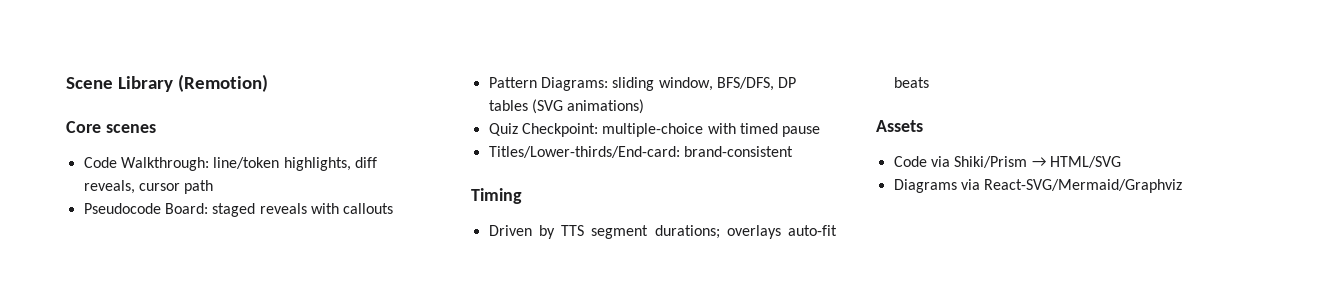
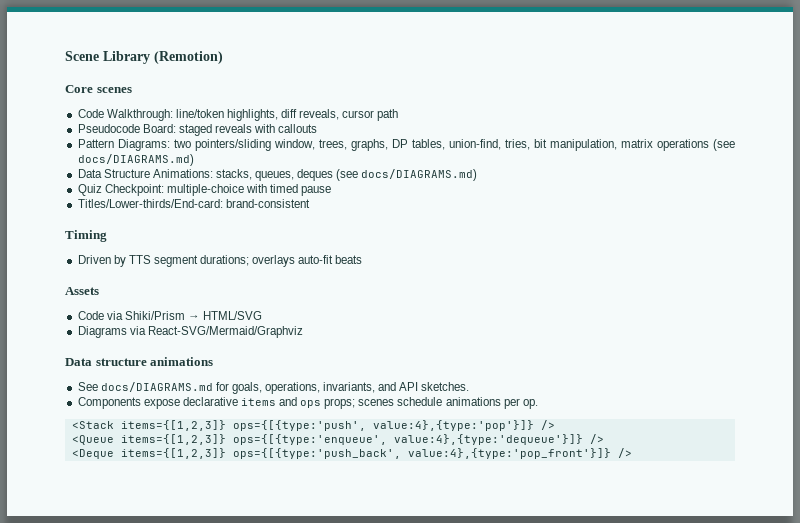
[612,77,797,91] [488,99,645,114] sliding window, BFS/DFS, DP tables (SVG animations) -> [173,139,735,151] [77,154,194,166] [77,169,478,181] two pointers/sliding window, trees, graphs, DP tables, union-find, tries, bit manipulation, matrix operations (see docs/DIAGRAMS.md) // Data Structure Animations: stacks, queues, deques (see docs/DIAGRAMS.md)
(1183, 186) none -> [65,357,214,366] [77,382,470,394] [77,397,538,409] [71,420,555,431] [71,434,604,445] [71,448,632,459] // Data structure animations // See docs/DIAGRAMS.md for goals, operations, invariants, and API sketches. // Components expose declarative items and ops props; scenes schedule animations per op. // <Stack items={[1,2,3]} ops={[{type:'push', value:4},{type:'pop'}]} /> // <Queue items={[1,2,3]} ops={[{type:'enqueue', value:4},{type:'dequeue'}]} /> // <Deque items={[1,2,3]} ops={[{type:'push_back', value:4},{type:'pop_front'}]} />

